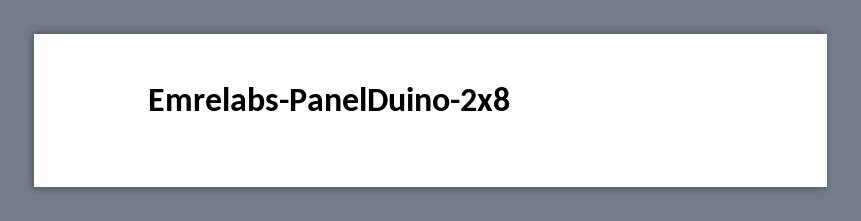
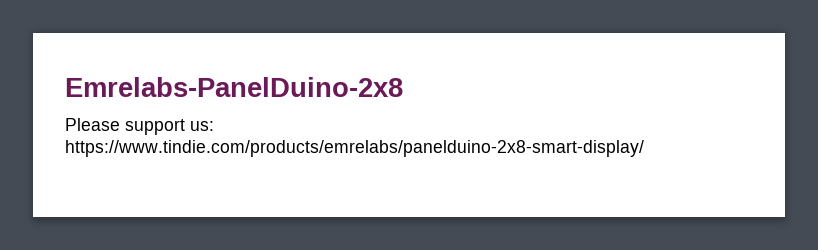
(510, 99) none -> [65,118,214,135] [65,140,644,157] // Please support us: https://www.tindie.com/products/emrelabs/panelduino-2x8-smart-display/

